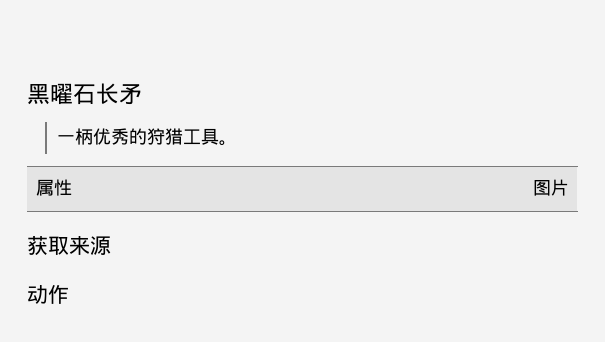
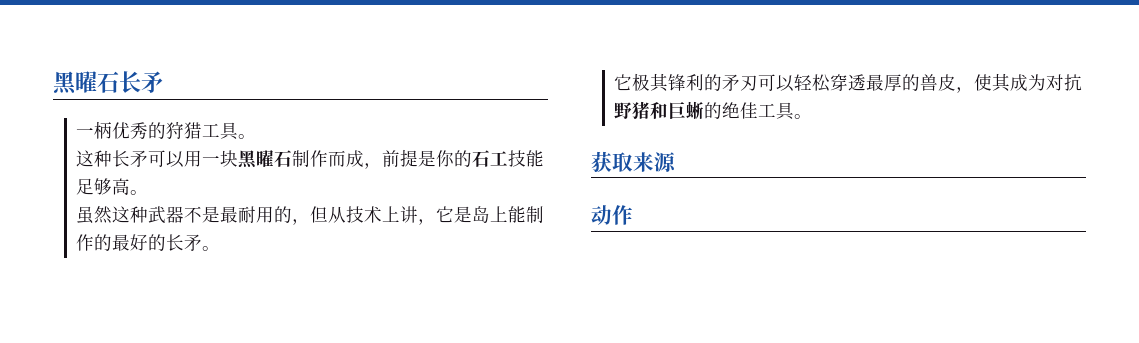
[36,179,73,196] [532,179,569,196] // 属性 | 图片 -> [76,149,545,169] [76,178,149,195] [76,206,545,225] [76,234,221,251] [614,73,1083,93] [614,101,813,120] // 这种长矛可以用一块黑曜石制作而成，前提是你的石工技能足够高。 // 虽然这种武器不是最耐用的，但从技术上讲，它是岛上能制作的最好的长矛。 // 它极其锋利的矛刃可以轻松穿透最厚的兽皮，使其成为对抗野猪和巨蜥的绝佳工具。

